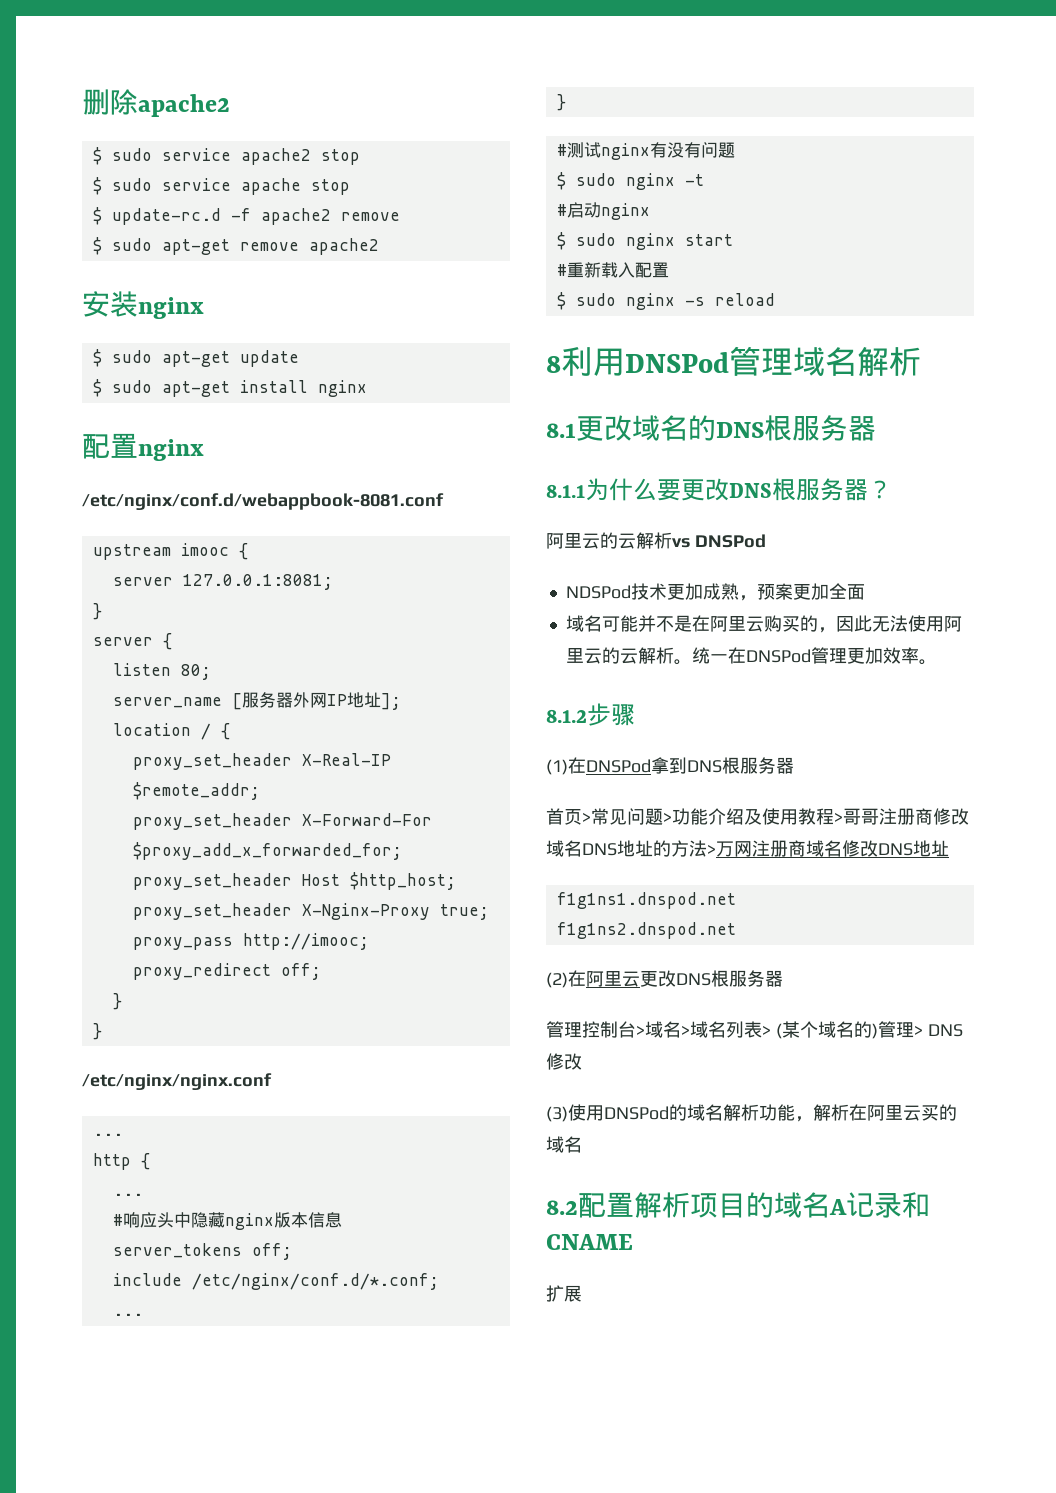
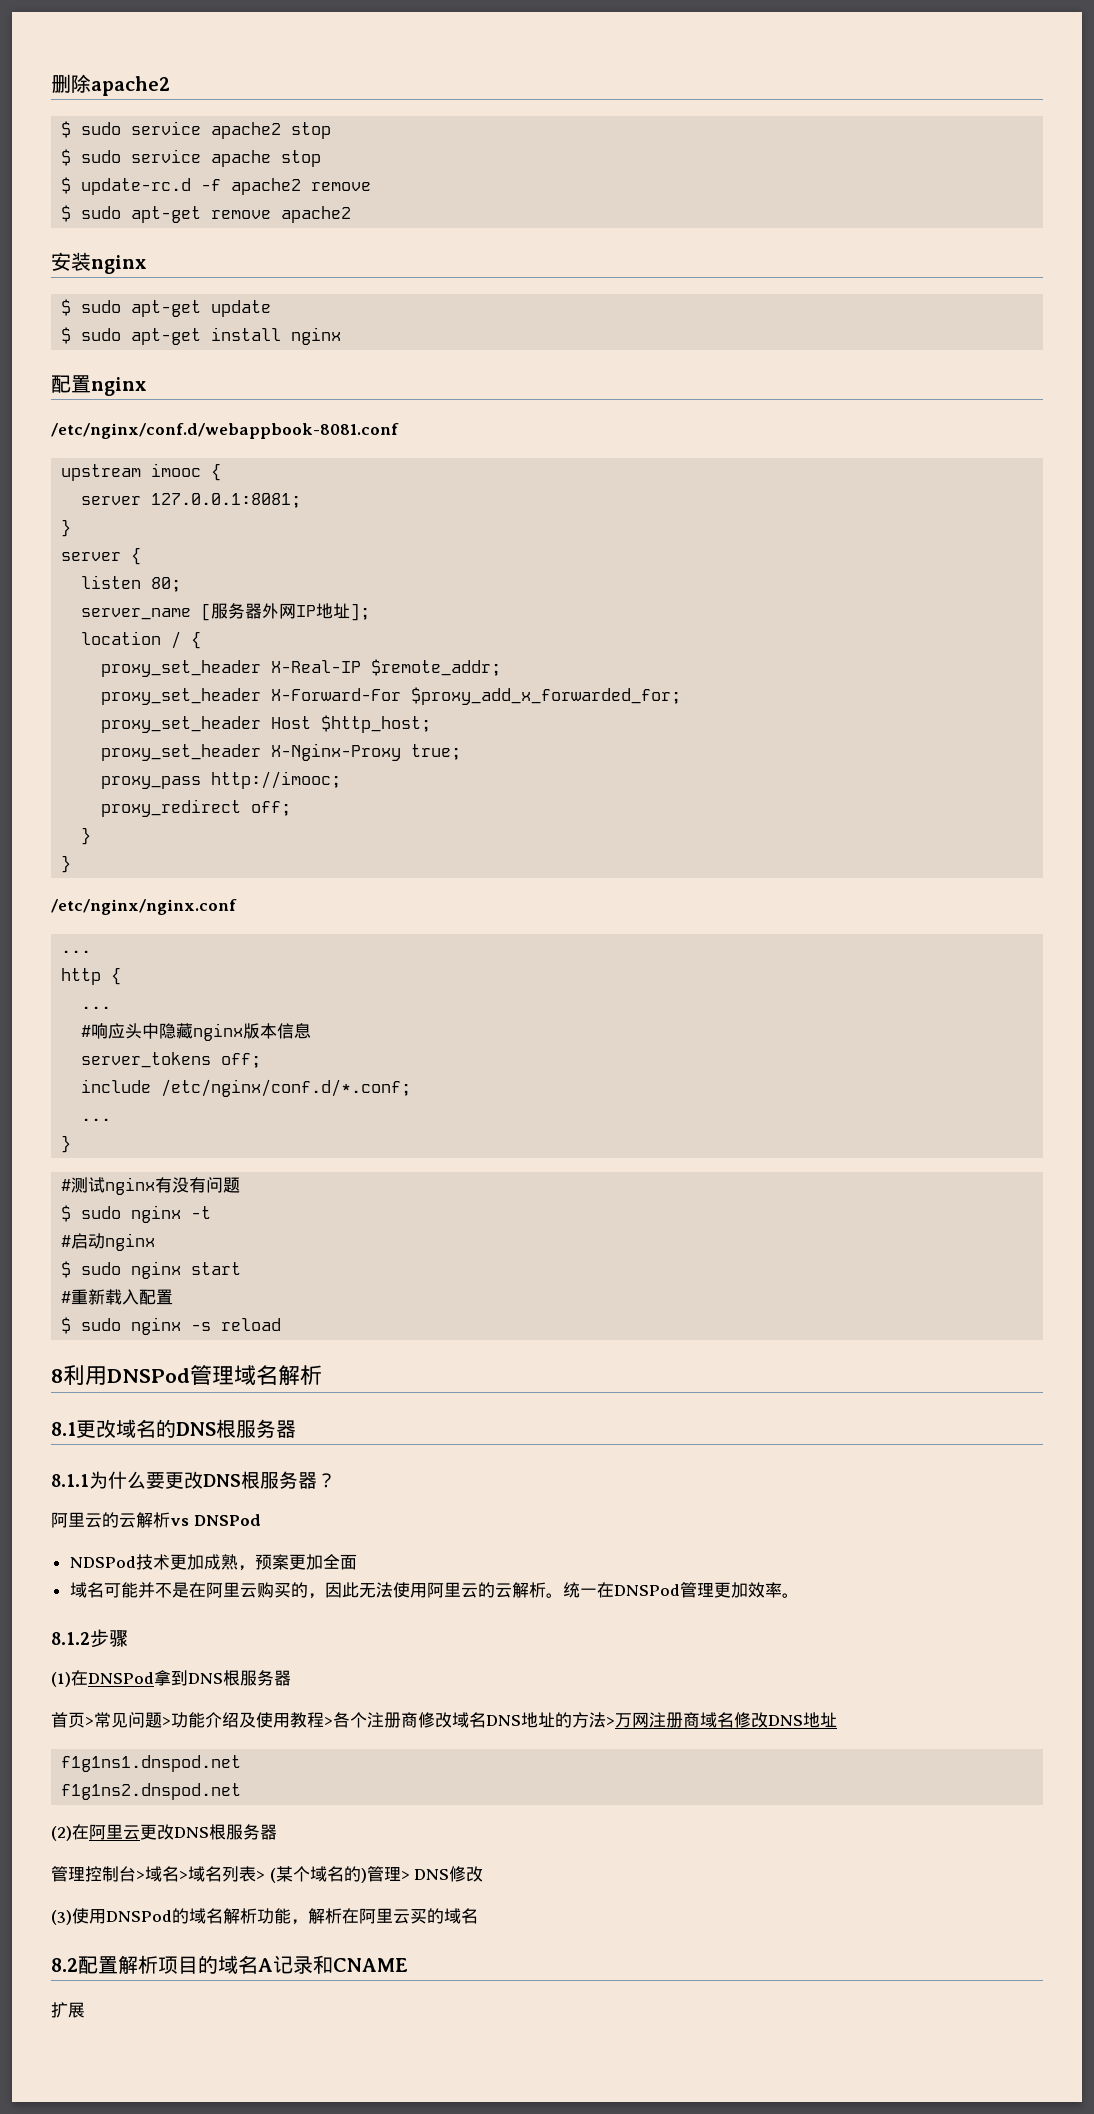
[843,808,879,825] 哥哥 -> [333,1712,367,1728] 各个

